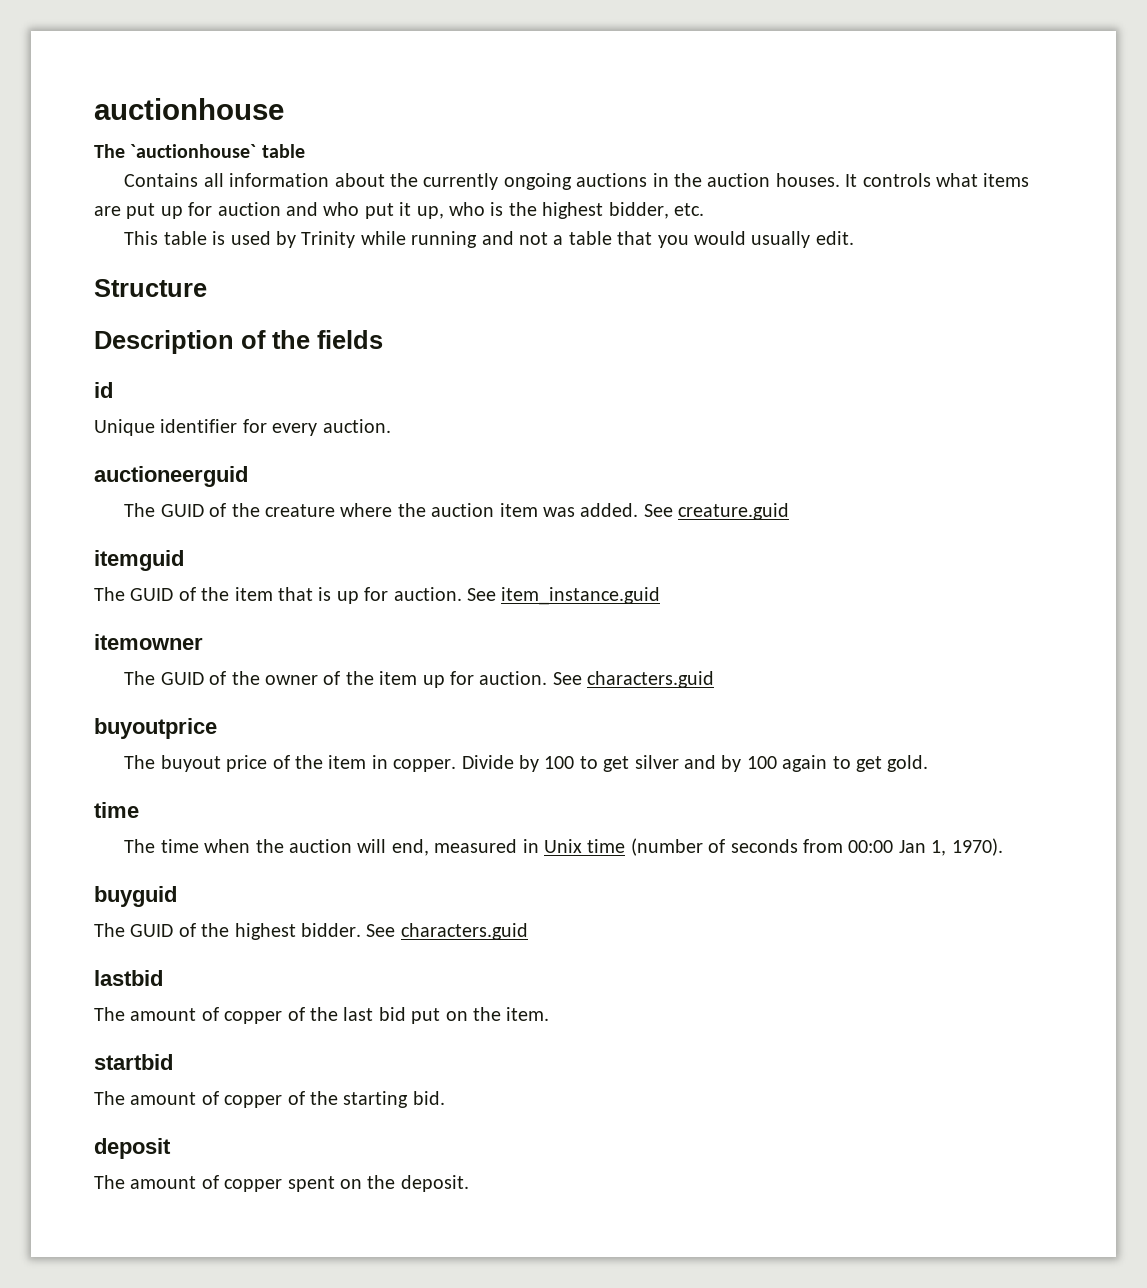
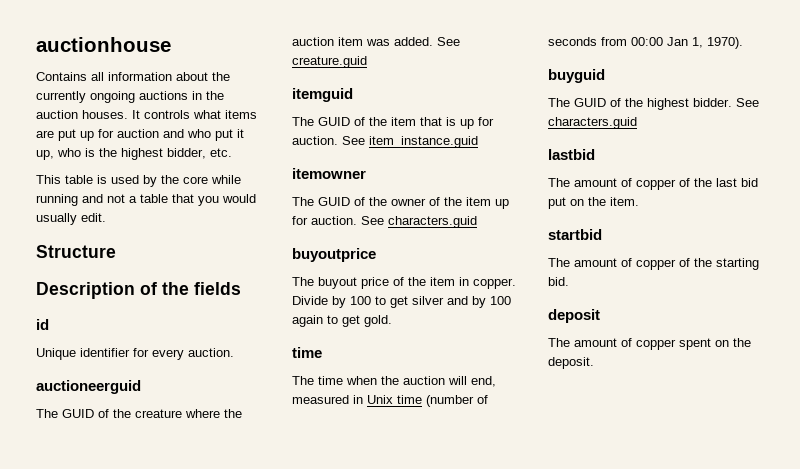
[94,144,305,158] // The `auctionhouse` table -> (171, 44) none
[301,231,356,248] Trinity -> [161,175,208,184] the core

